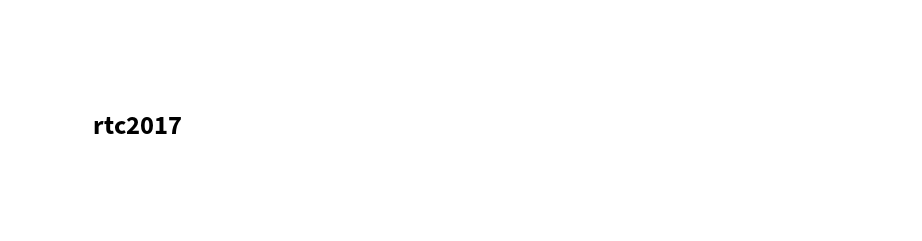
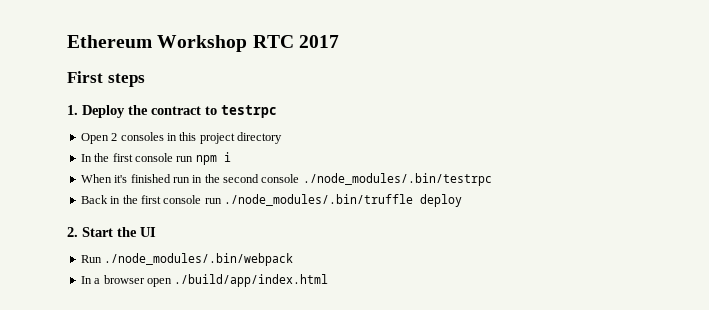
[93,116,182,134] rtc2017 -> [67,35,339,52] [67,71,145,87] [67,105,277,118] [80,132,282,144] [80,152,231,165] [80,173,492,186] [80,194,462,207] [67,227,156,237] [80,253,294,266] [80,274,329,287] Ethereum Workshop RTC 2017 // First steps // 1. Deploy the contract to testrpc // Open 2 consoles in this project directory // In the first console run npm i // When it's finished run in the second console ./node_modules/.bin/testrpc // Back in the first console run ./node_modules/.bin/truffle deploy // 2. Start the UI // Run ./node_modules/.bin/webpack // In a browser open ./build/app/index.html

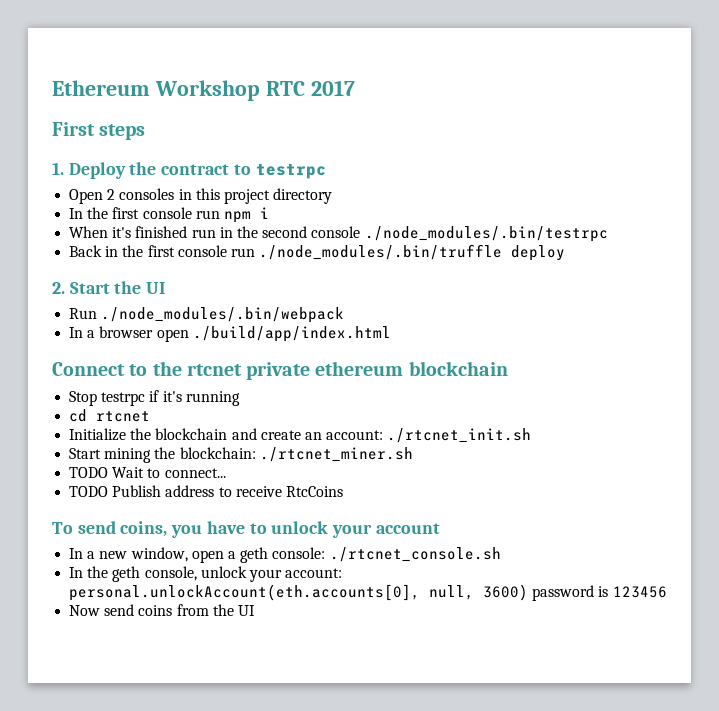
(329, 280) none -> [52,361,508,380] [69,390,240,406] [69,409,151,422] [69,428,532,443] [69,447,413,463] [69,467,226,478] [69,485,343,497] [52,521,440,538] [69,547,501,563] [69,566,343,582] [69,584,667,601] [69,604,255,616] // Connect to the rtcnet private ethereum blockchain // Stop testrpc if it's running // cd rtcnet // Initialize the blockchain and create an account: ./rtcnet_init.sh // Start mining the blockchain: ./rtcnet_miner.sh // TODO Wait to connect... // TODO Publish address to receive RtcCoins // To send coins, you have to unlock your account // In a new window, open a geth console: ./rtcnet_console.sh // In the geth console, unlock your account: personal.unlockAccount(eth.accounts[0], null, 3600) password is 123456 // Now send coins from the UI

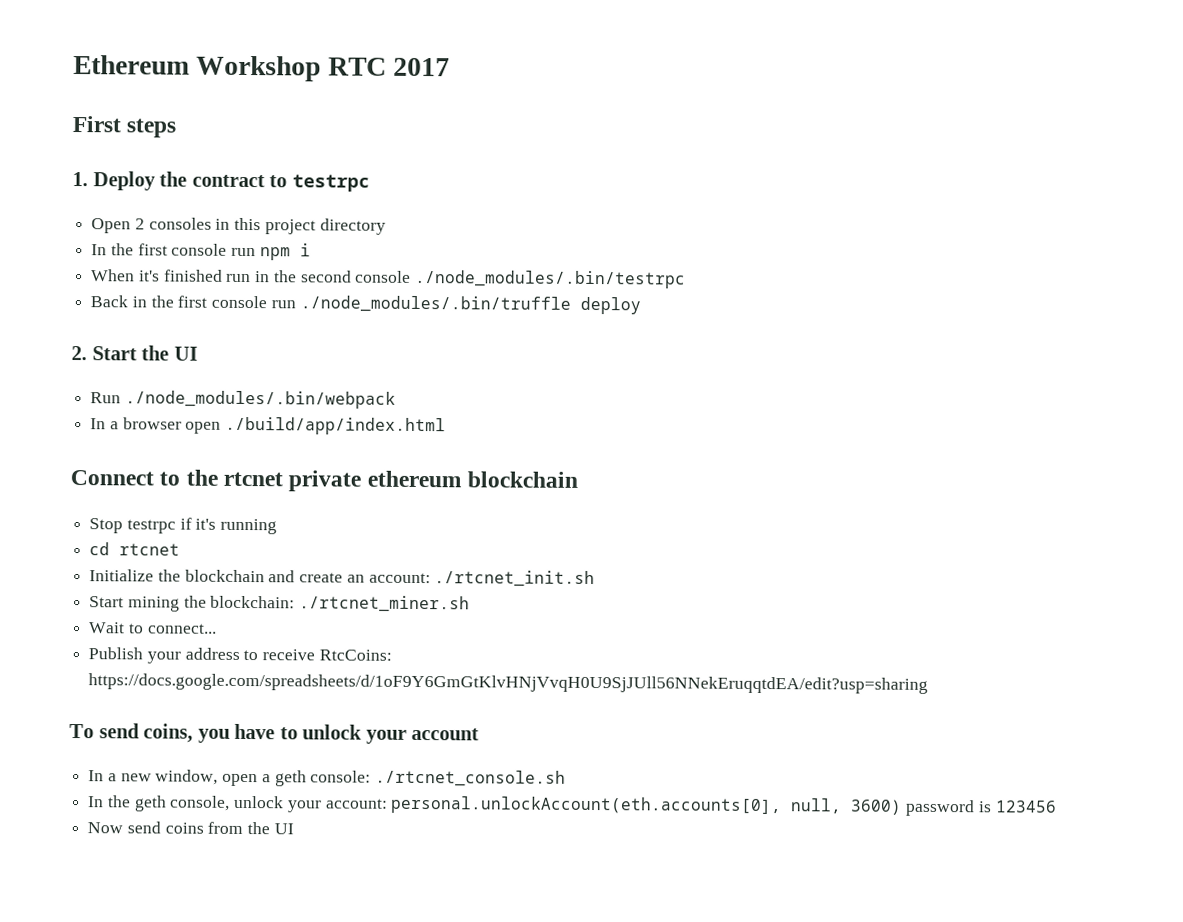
[69,467,109,478] TODO -> (471, 604) none
[69,485,162,497] TODO Publish -> [88,647,181,664] Publish your
[285,486,343,497] RtcCoins -> [318,649,392,661] [88,673,929,694] RtcCoins: https://docs.google.com/spreadsheets/d/1oF9Y6GmGtKlvHNjVvqH0U9SjJUll56NNekEruqqtdEA/edit?usp=sharing

